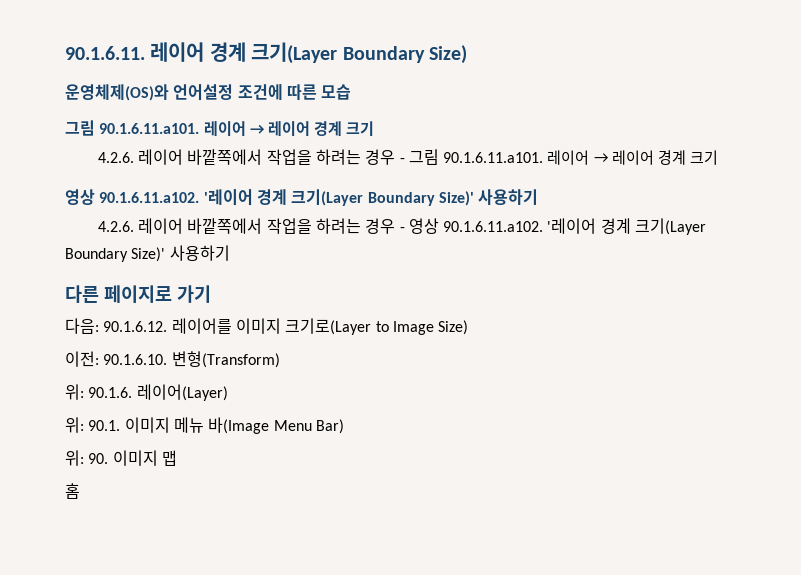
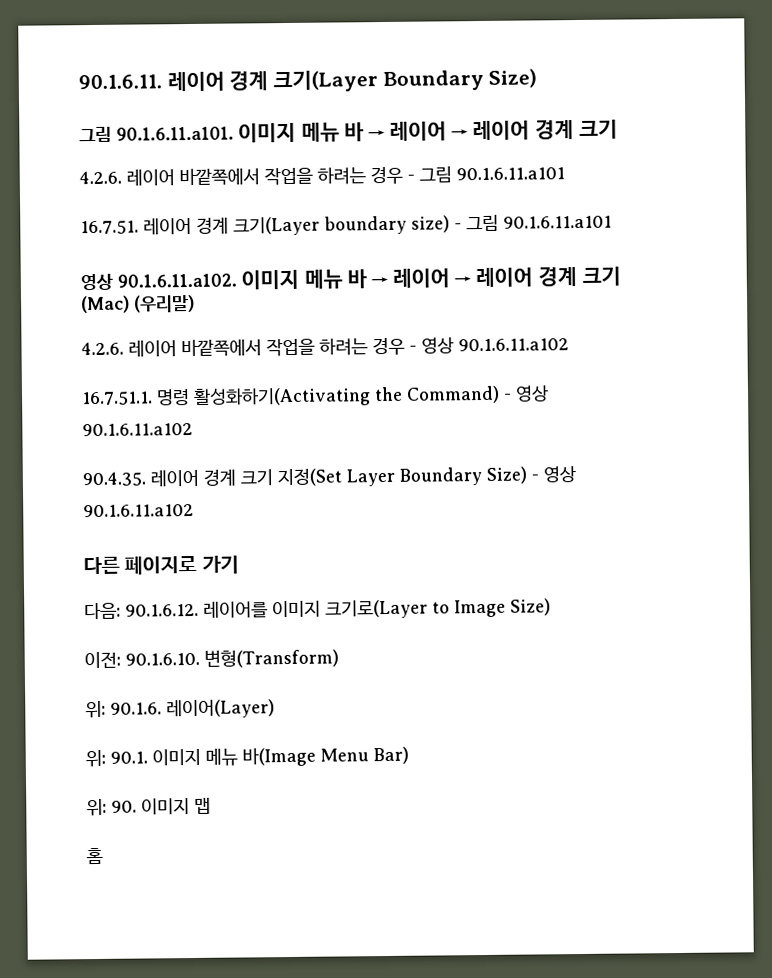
[65,84,352,101] [65,120,200,136] 운영체제(OS)와 언어설정 조건에 따른 모습 // 그림 90.1.6.11.a101. -> [79,122,387,143] 그림 90.1.6.11.a101. 이미지 메뉴 바 →
[443,150,719,165] [65,189,539,206] 90.1.6.11.a101. 레이어 → 레이어 경계 크기 // 영상 90.1.6.11.a102. '레이어 경계 크기(Layer Boundary Size)' 사용하기 -> [456,167,565,181] [80,214,612,236] [80,266,621,291] [80,294,195,314] 90.1.6.11.a101 // 16.7.51. 레이어 경계 크기(Layer boundary size) - 그림 90.1.6.11.a101 // 영상 90.1.6.11.a102. 이미지 메뉴 바 → 레이어 → 레이어 경계 크기 (Mac) (우리말)
[443,218,707,235] [65,245,230,262] 90.1.6.11.a102. '레이어 경계 크기(Layer Boundary Size)' 사용하기 -> [458,338,569,352] [81,385,549,407] [82,422,193,437] [82,466,576,487] [83,503,194,518] 90.1.6.11.a102 // 16.7.51.1. 명령 활성화하기(Activating the Command) - 영상 90.1.6.11.a102 // 90.4.35. 레이어 경계 크기 지정(Set Layer Boundary Size) - 영상 90.1.6.11.a102

